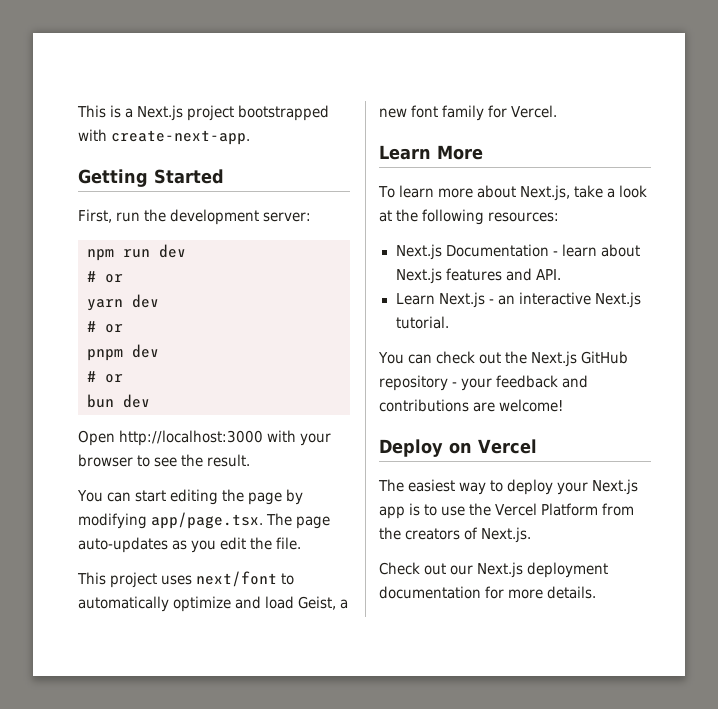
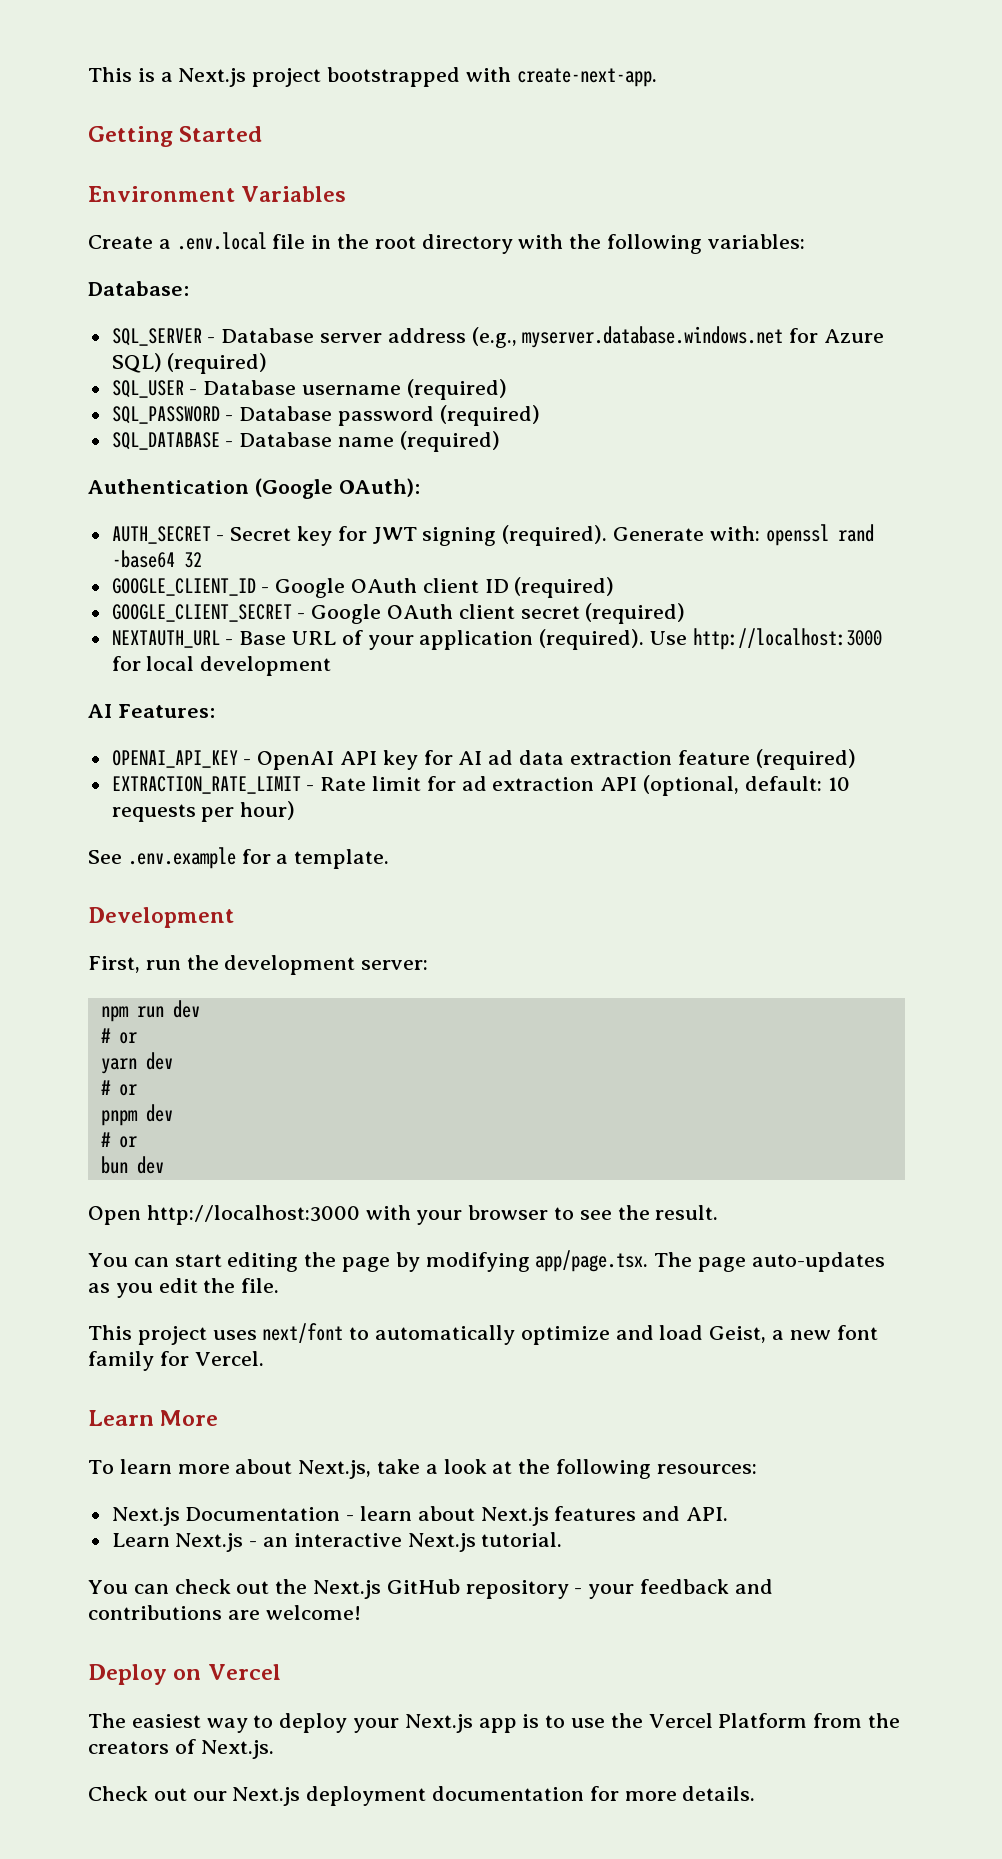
(224, 176) none -> [88,186,347,202] [88,232,805,254] [88,281,189,296] [111,326,885,348] [111,353,268,374] [111,379,507,400] [111,405,540,426] [111,431,500,452] [88,478,420,499] [111,524,874,546] [111,550,202,568] [111,577,615,598] [111,603,686,624] [111,628,882,650] [111,656,332,676] [88,704,215,718] [111,749,856,770] [111,775,850,796] [111,801,296,822] [88,847,390,869] [88,907,234,928] // Environment Variables // Create a .env.local file in the root directory with the following variables: // Database: // SQL_SERVER - Database server address (e.g., myserver.database.windows.net for Azure SQL) (required) // SQL_USER - Database username (required) // SQL_PASSWORD - Database password (required) // SQL_DATABASE - Database name (required) // Authentication (Google OAuth): // AUTH_SECRET - Secret key for JWT signing (required). Generate with: openssl rand -base64 32 // GOOGLE_CLIENT_ID - Google OAuth client ID (required) // GOOGLE_CLIENT_SECRET - Google OAuth client secret (required) // NEXTAUTH_URL - Base URL of your application (required). Use http://localhost:3000 for local development // AI Features: // OPENAI_API_KEY - OpenAI API key for AI ad data extraction feature (required) // EXTRACTION_RATE_LIMIT - Rate limit for ad extraction API (optional, default: 10 requests per hour) // See .env.example for a template. // Development

